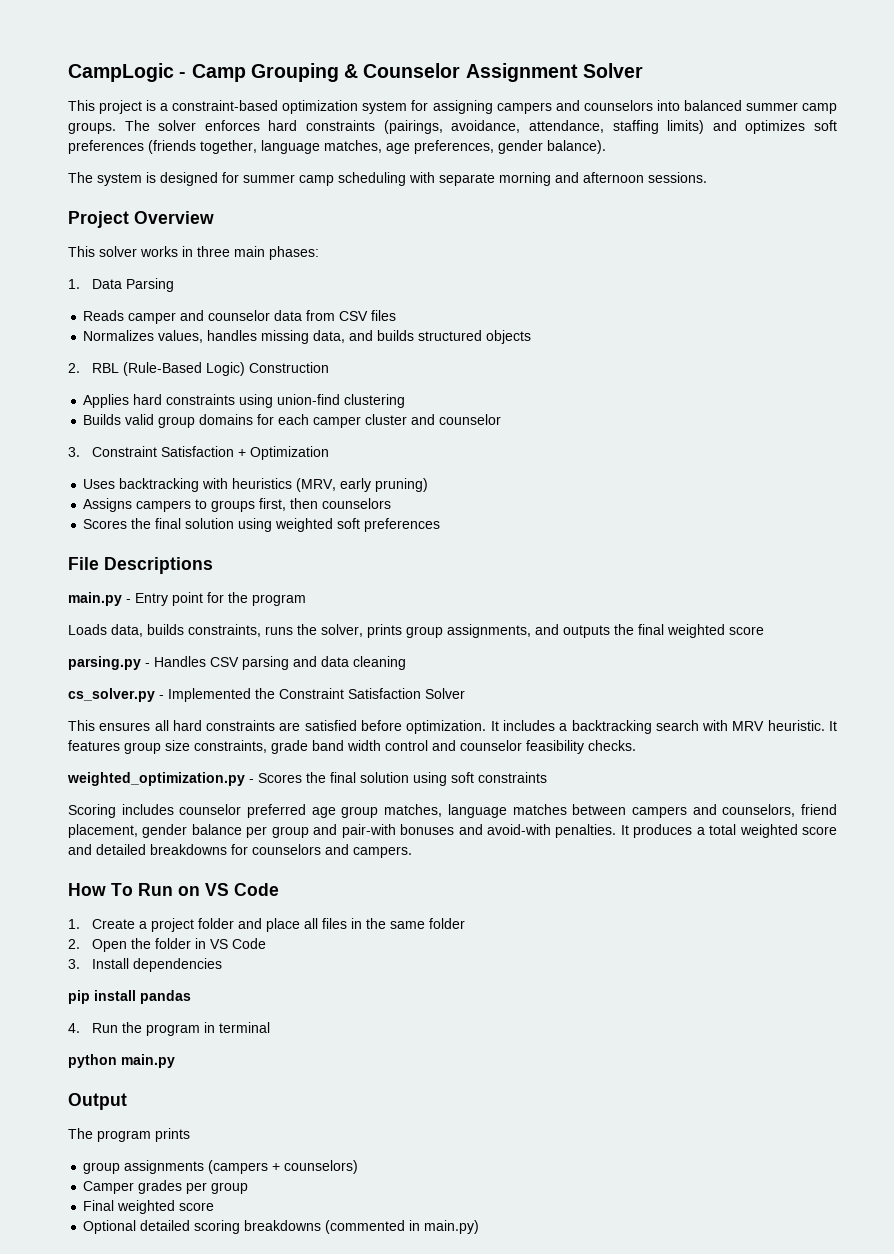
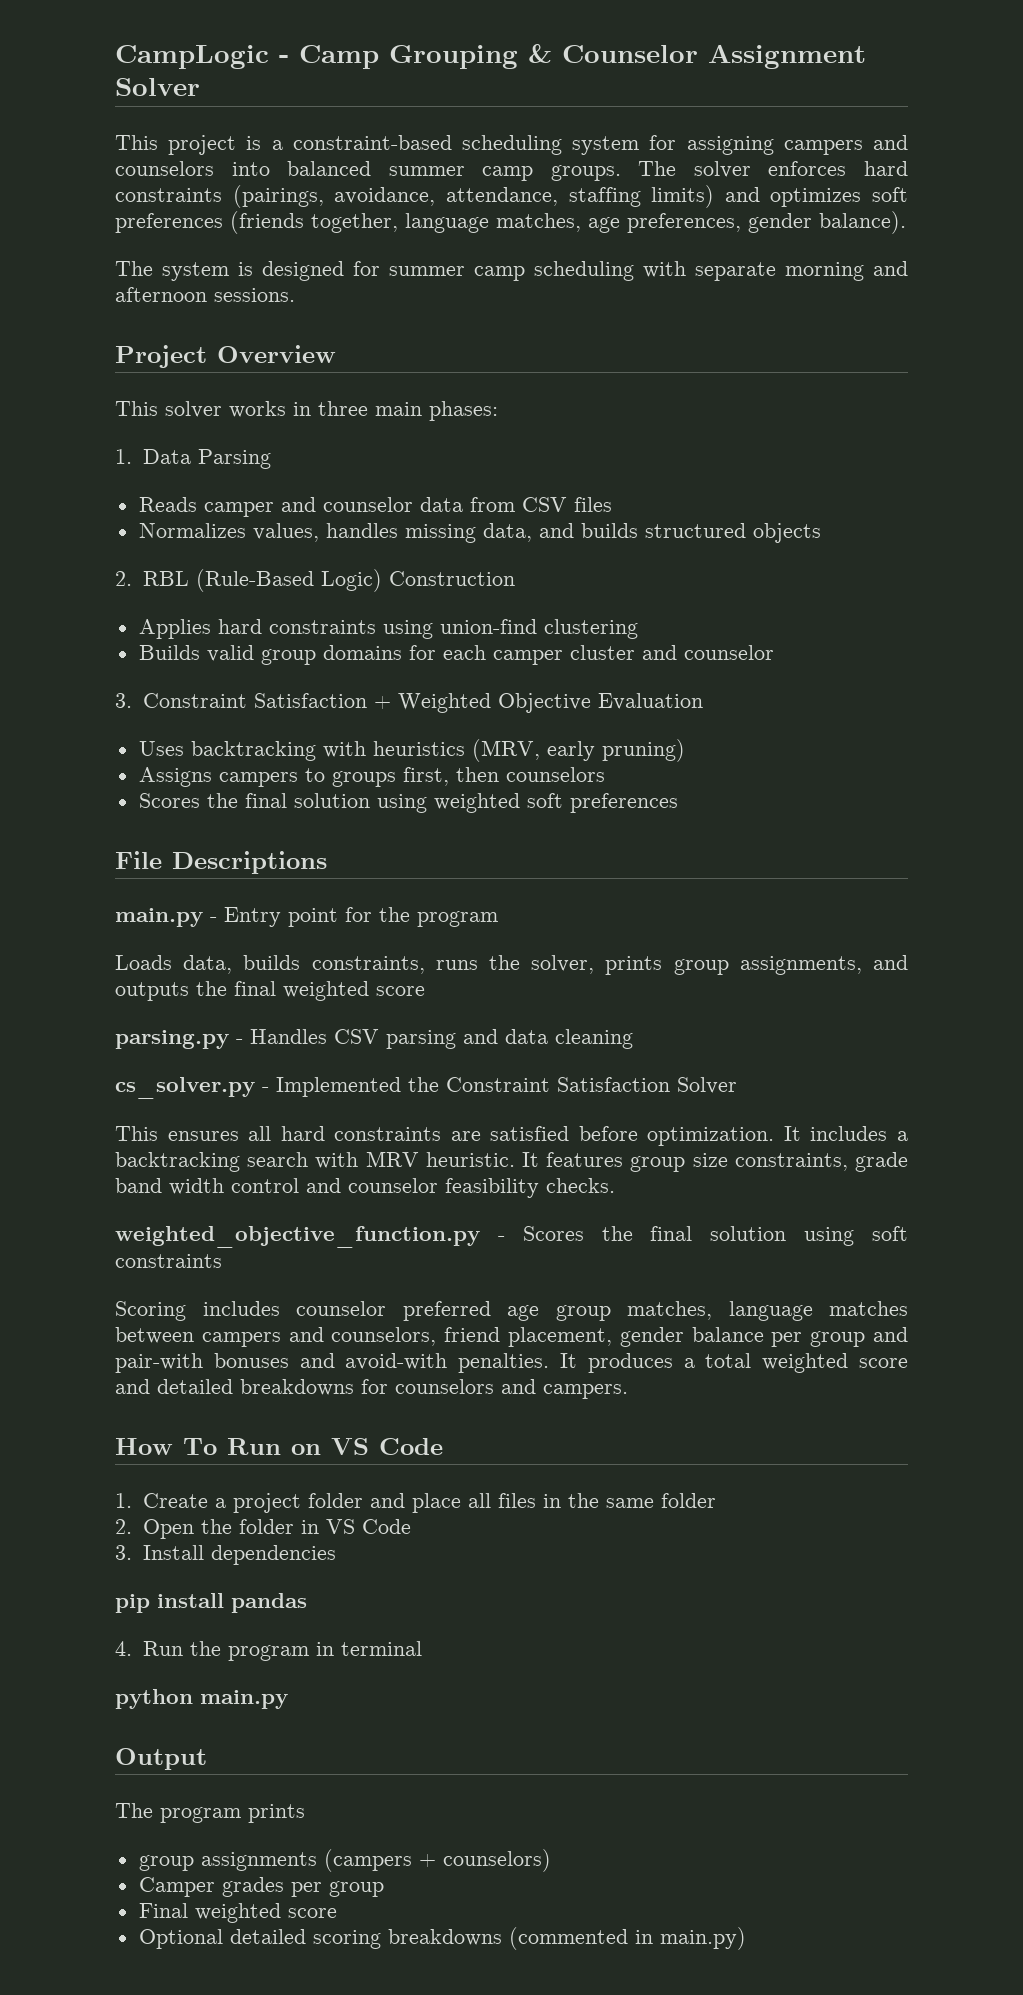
[282,100,359,114] optimization -> [461,135,562,155] scheduling
[250,446,330,460] Optimization -> [397,693,703,713] Weighted Objective Evaluation
[67,772,245,786] weighted_optimization.py -> [115,1226,480,1248] weighted_objective_function.py

